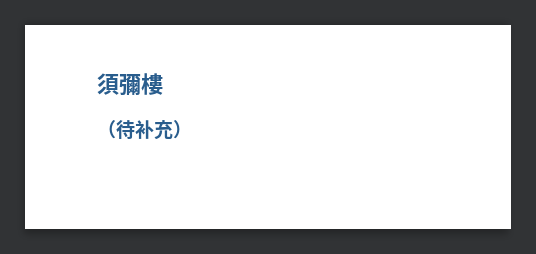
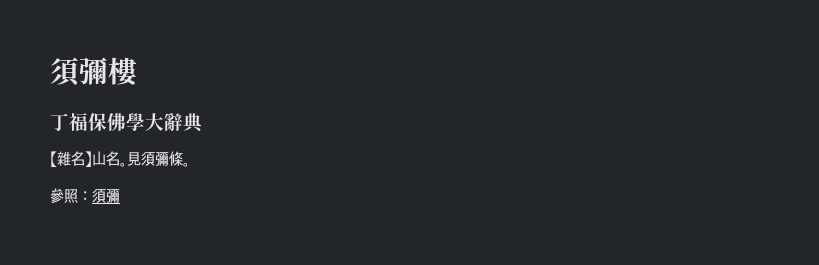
[97,120,192,140] （待补充） -> [50,113,204,133] [50,151,190,168] [50,188,120,203] 丁福保佛學大辭典 // 【雜名】山名。見須彌條。 // 參照：須彌

